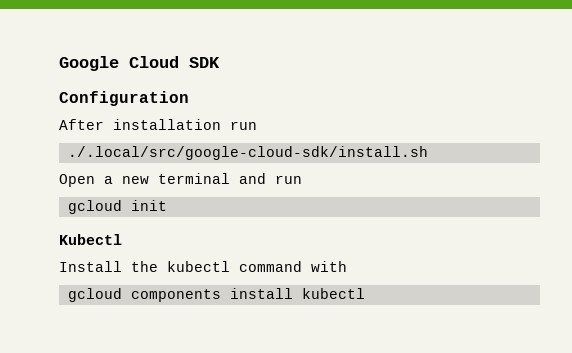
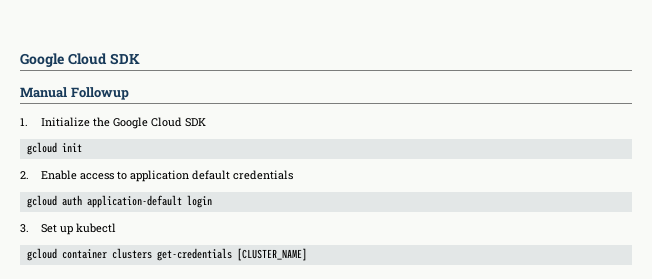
[59,56,220,71] [59,91,189,106] [59,119,257,130] [67,146,428,160] [59,173,302,187] [67,200,167,214] [59,234,122,245] [59,261,347,272] [67,288,365,302] Google Cloud SDK // Configuration // After installation run // ./.local/src/google-cloud-sdk/install.sh // Open a new terminal and run // gcloud init // Kubectl // Install the kubectl command with // gcloud components install kubectl -> [20,53,140,67] [20,87,129,100] [20,117,207,129] [26,142,82,155] [20,170,294,182] [26,195,212,208] [20,223,117,235] [26,248,307,261] Google Cloud SDK // Manual Followup // 1. Initialize the Google Cloud SDK // gcloud init // 2. Enable access to application default credentials // gcloud auth application-default login // 3. Set up kubectl // gcloud container clusters get-credentials [CLUSTER_NAME]

